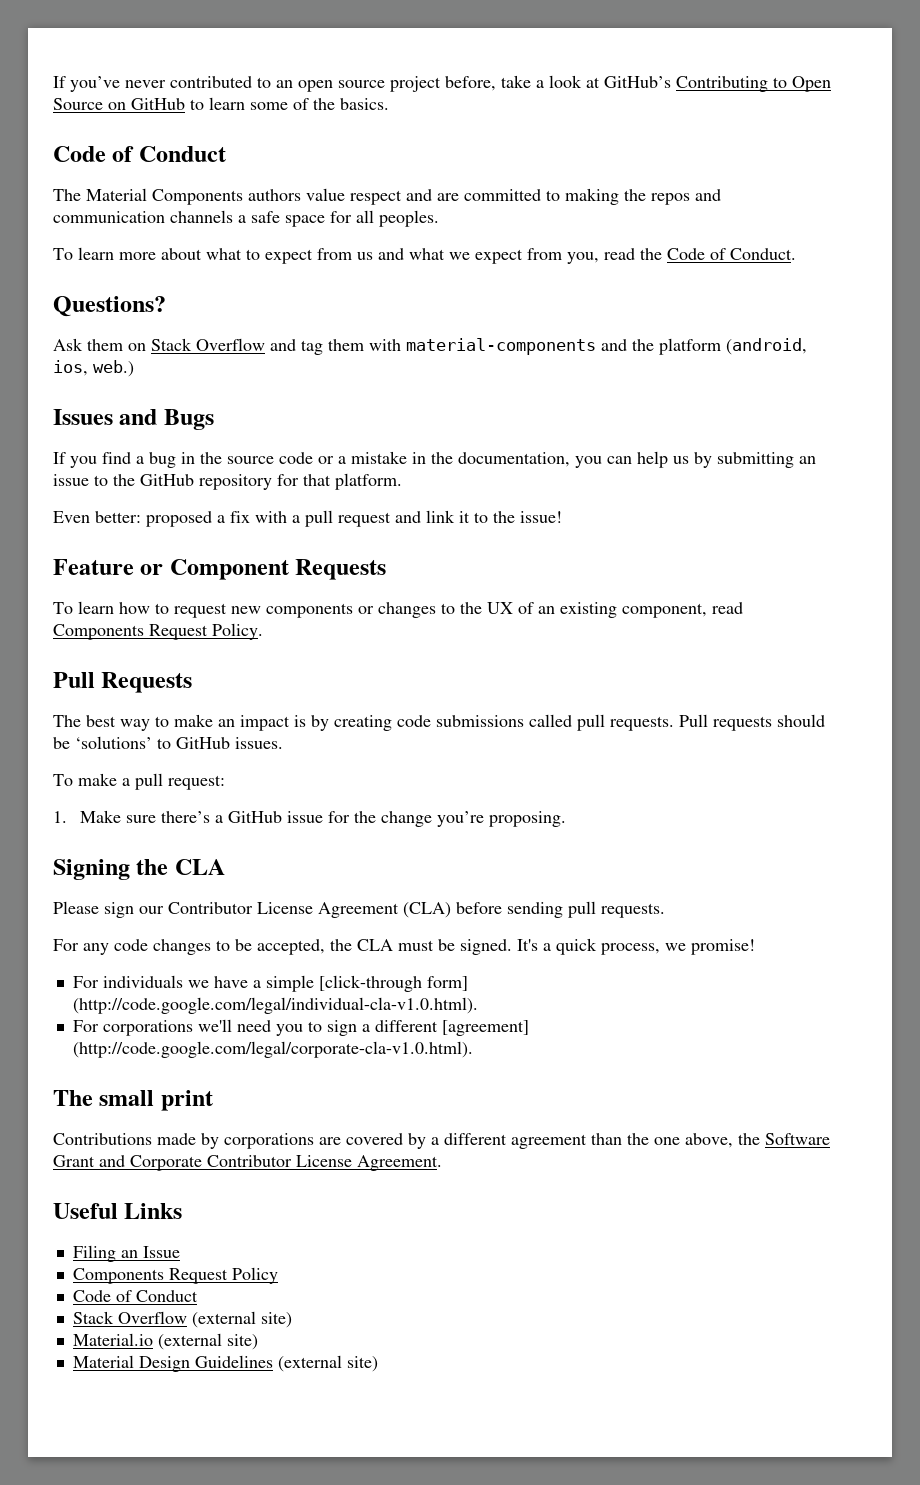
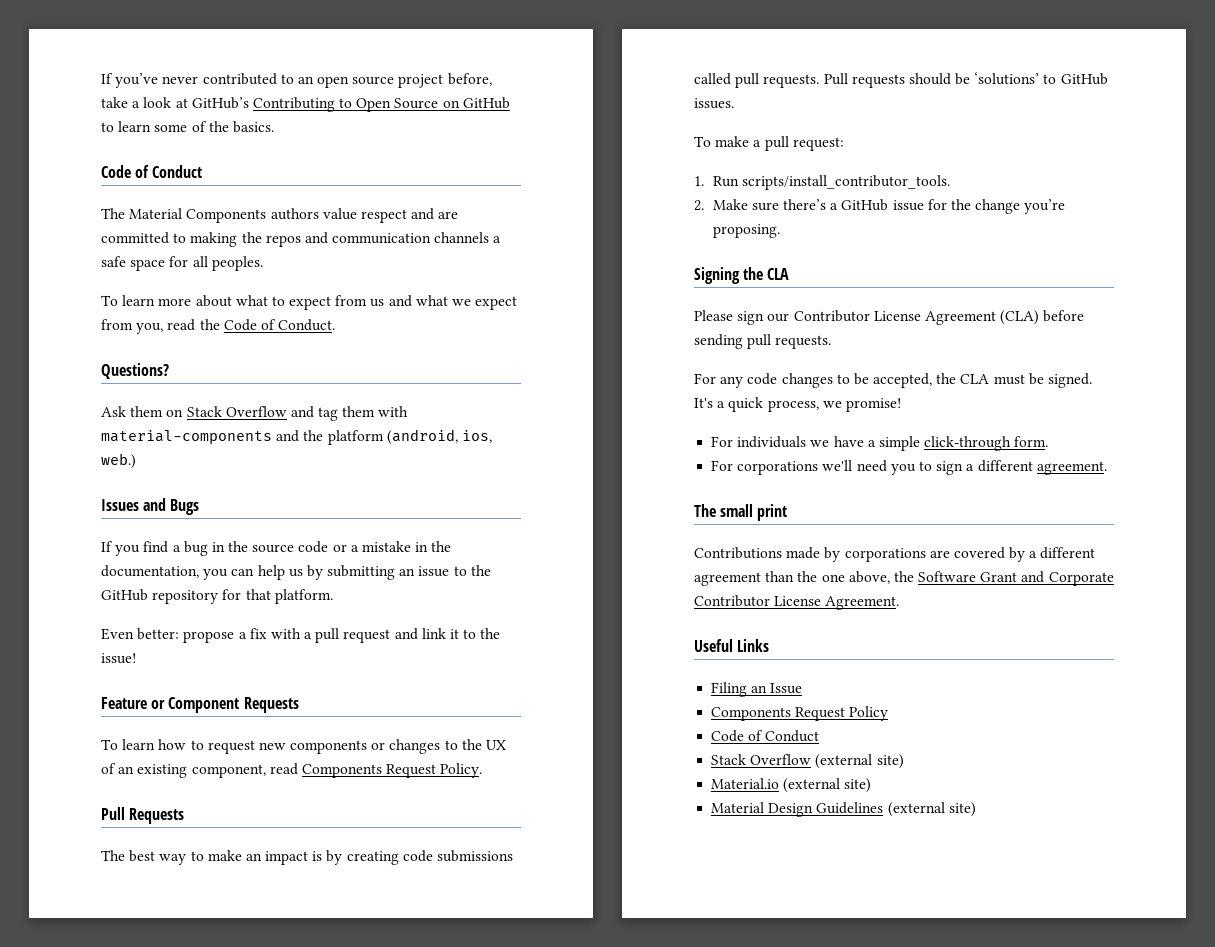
[146,511,212,527] proposed -> [183,631,235,643] propose
(67, 817) none -> [712,175,950,190] [694,200,704,211] Run scripts/install_contributor_tools. // 2.
[318,975,468,992] [72,997,478,1014] [click-through form] (http://code.google.com/legal/individual-cla-v1.0.html). -> [924,436,1049,451] click-through form.
[441,1020,529,1036] [72,1041,473,1058] [agreement] (http://code.google.com/legal/corporate-cla-v1.0.html). -> [1036,461,1107,475] agreement.

